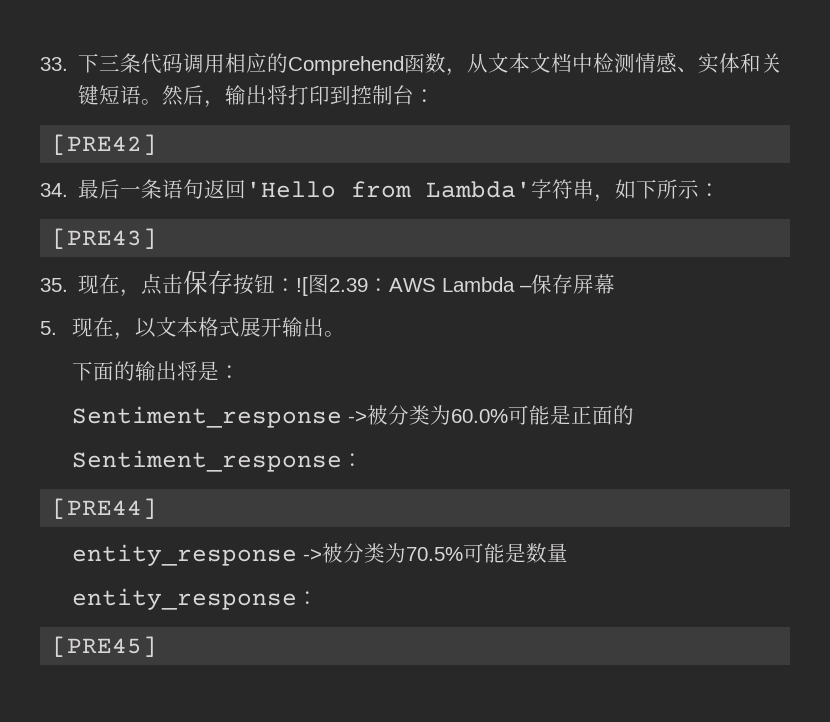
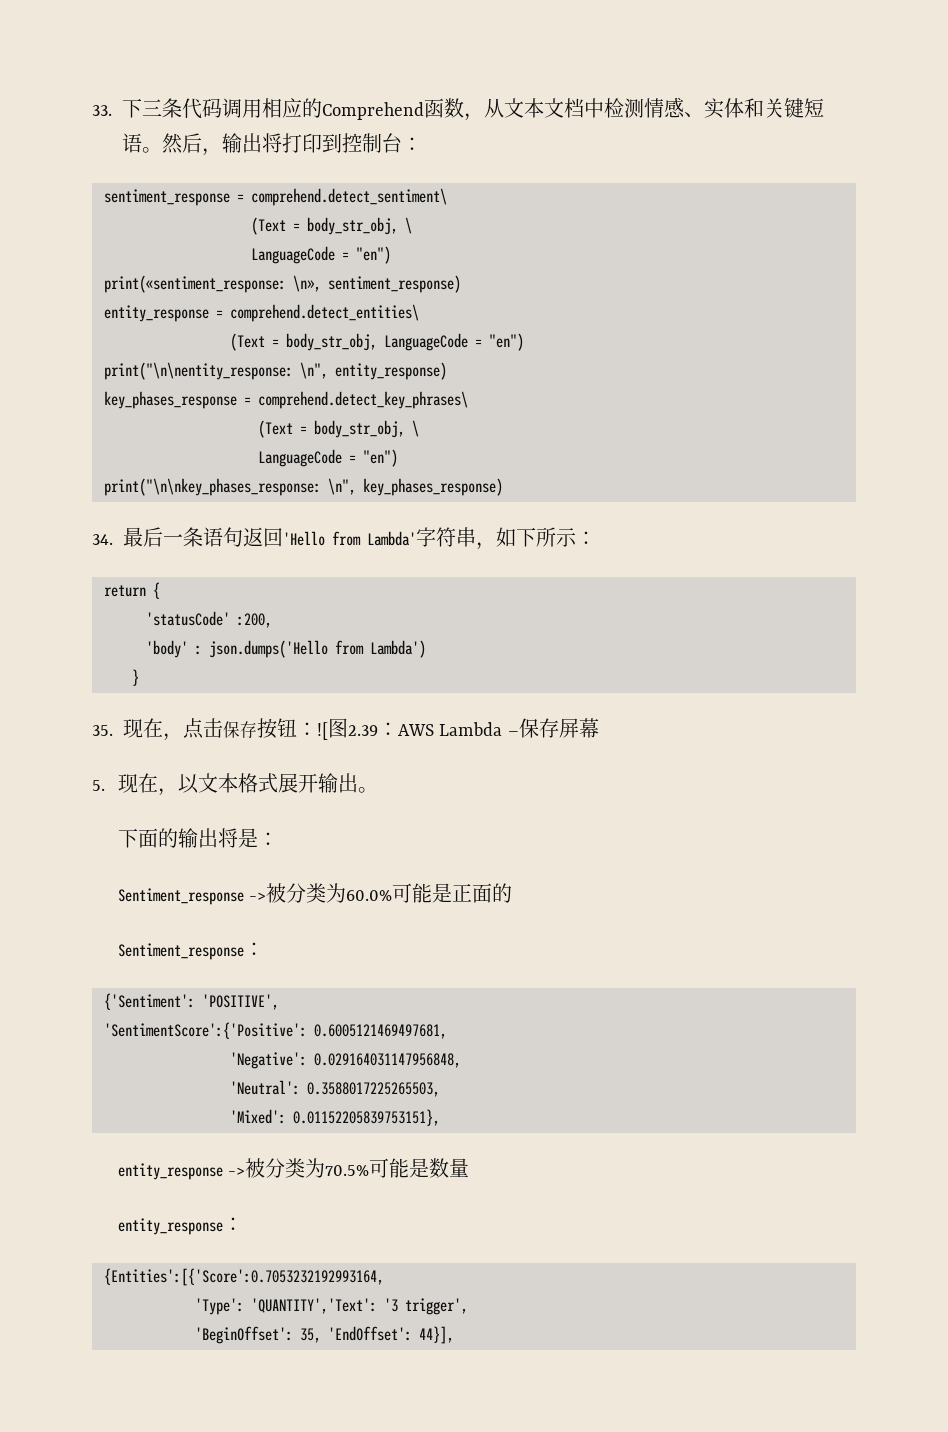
[52,134,158,155] [PRE42] -> [104,188,447,206] [251,217,412,235] [251,246,391,264] [104,275,461,293] [104,304,419,322] [230,333,524,351] [104,362,447,380] [104,391,468,409] [258,420,419,438] [258,449,398,467] [104,478,503,496] sentiment_response = comprehend.detect_sentiment\ // (Text = body_str_obj, \ // LanguageCode = "en") // print(«sentiment_response: \n», sentiment_response) // entity_response = comprehend.detect_entities\ // (Text = body_str_obj, LanguageCode = "en") // print("\n\nentity_response: \n", entity_response) // key_phases_response = comprehend.detect_key_phrases\ // (Text = body_str_obj, \ // LanguageCode = "en") // print("\n\nkey_phases_response: \n", key_phases_response)
[52,228,158,249] [PRE43] -> [104,582,160,599] [146,611,272,628] [146,640,426,658] [132,669,139,686] return { // 'statusCode' :200, // 'body' : json.dumps('Hello from Lambda') // }
[52,498,158,519] [PRE44] -> [104,993,279,1010] [104,1022,447,1039] [230,1052,461,1069] [230,1080,440,1097] [230,1109,440,1126] {'Sentiment': 'POSITIVE', // 'SentimentScore':{'Positive': 0.6005121469497681, // 'Negative': 0.029164031147956848, // 'Neutral': 0.3588017225265503, // 'Mixed': 0.01152205839753151},
[52,636,158,657] [PRE45] -> [104,1268,384,1286] [195,1298,468,1315] [195,1326,454,1344] {Entities':[{'Score':0.7053232192993164, // 'Type': 'QUANTITY','Text': '3 trigger', // 'BeginOffset': 35, 'EndOffset': 44}],

